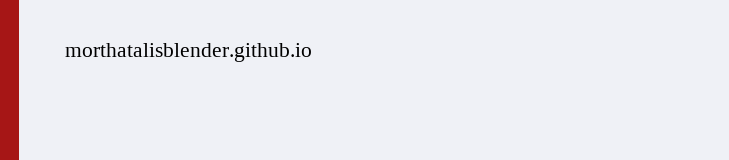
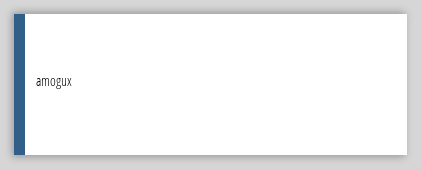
[65,43,312,62] morthatalisblender.github.io -> [36,78,72,89] amogux

